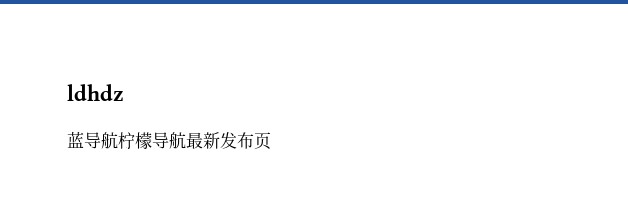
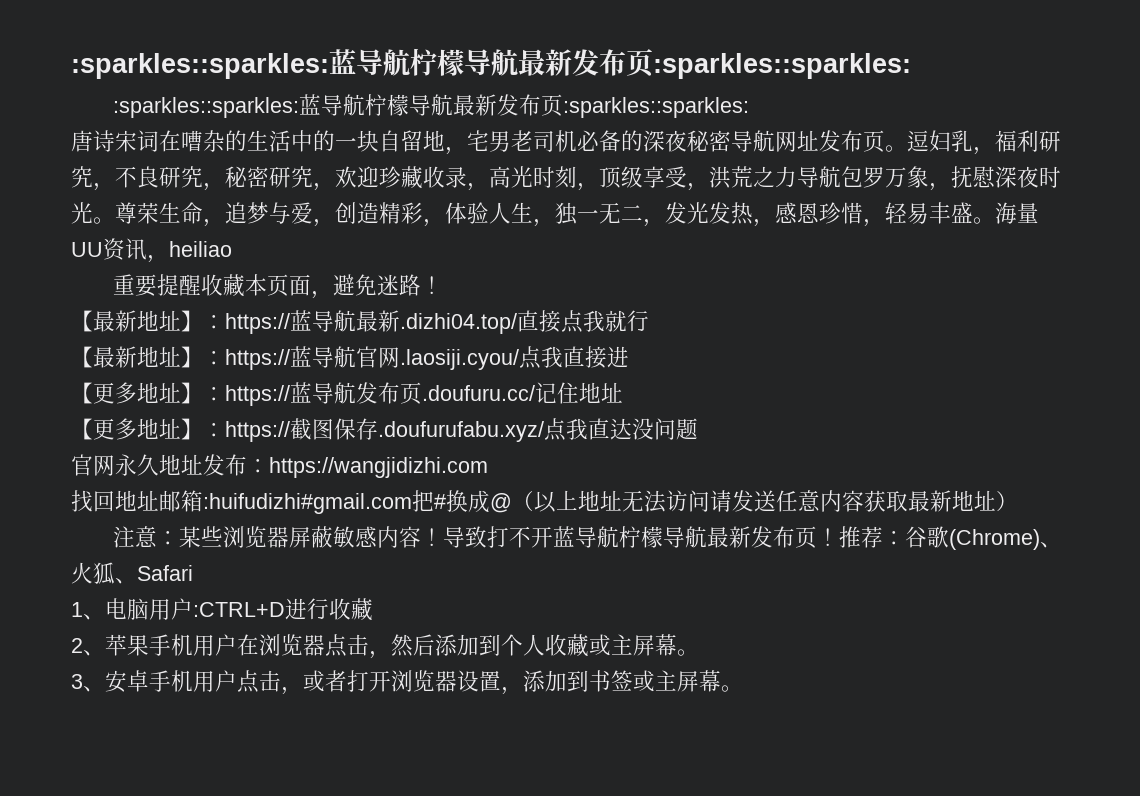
[67,84,124,101] [67,131,271,150] ldhdz // 蓝导航柠檬导航最新发布页 -> [71,48,911,79] [112,94,749,118] [71,130,1061,155] [71,166,1061,191] [71,202,1039,227] [71,238,232,263] [112,274,443,299] [71,310,649,334] [71,346,629,370] [71,382,623,406] [71,418,698,442] [71,454,488,478] [71,490,1018,514] [112,526,1062,550] [71,562,193,584] [71,598,373,621] [71,634,699,659] [71,670,743,695] :sparkles::sparkles:蓝导航柠檬导航最新发布页:sparkles::sparkles: // :sparkles::sparkles:蓝导航柠檬导航最新发布页:sparkles::sparkles: // 唐诗宋词在嘈杂的生活中的一块自留地，宅男老司机必备的深夜秘密导航网址发布页。逗妇乳，福利研究，不良研究，秘密研究，欢迎珍藏收录，高光时刻，顶级享受，洪荒之力导航包罗万象，抚慰深夜时光。尊荣生命，追梦与爱，创造精彩，体验人生，独一无二，发光发热，感恩珍惜，轻易丰盛。海量UU资讯，heiliao // 重要提醒收藏本页面，避免迷路！ // 【最新地址】：https://蓝导航最新.dizhi04.top/直接点我就行 // 【最新地址】：https://蓝导航官网.laosiji.cyou/点我直接进 // 【更多地址】：https://蓝导航发布页.doufuru.cc/记住地址 // 【更多地址】：https://截图保存.doufurufabu.xyz/点我直达没问题 // 官网永久地址发布：https://wangjidizhi.com // 找回地址邮箱:huifudizhi#gmail.com把#换成@（以上地址无法访问请发送任意内容获取最新地址） // 注意：某些浏览器屏蔽敏感内容！导致打不开蓝导航柠檬导航最新发布页！推荐：谷歌(Chrome)、火狐、Safari // 1、电脑用户:CTRL+D进行收藏 // 2、苹果手机用户在浏览器点击，然后添加到个人收藏或主屏幕。 // 3、安卓手机用户点击，或者打开浏览器设置，添加到书签或主屏幕。

